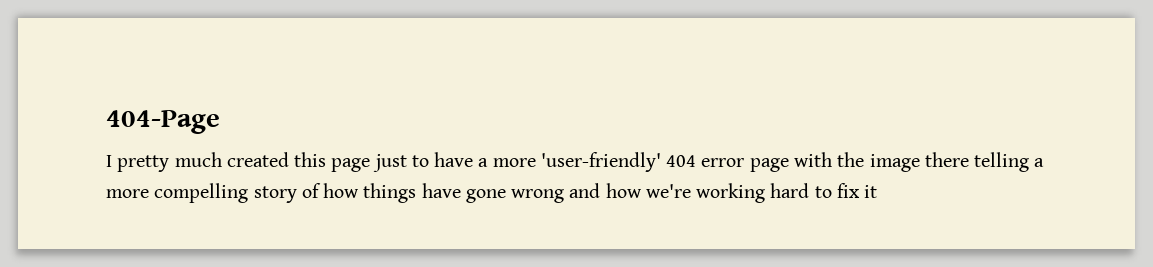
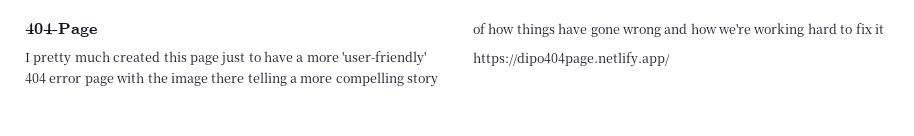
(878, 191) none -> [473,52,670,67] // https://dipo404page.netlify.app/

